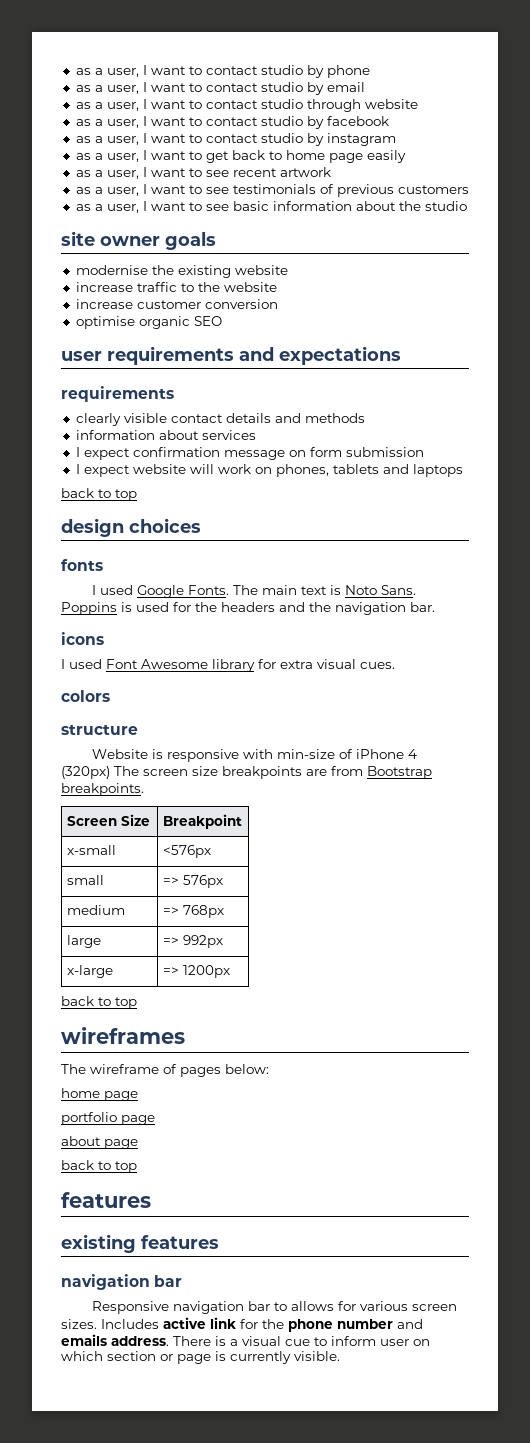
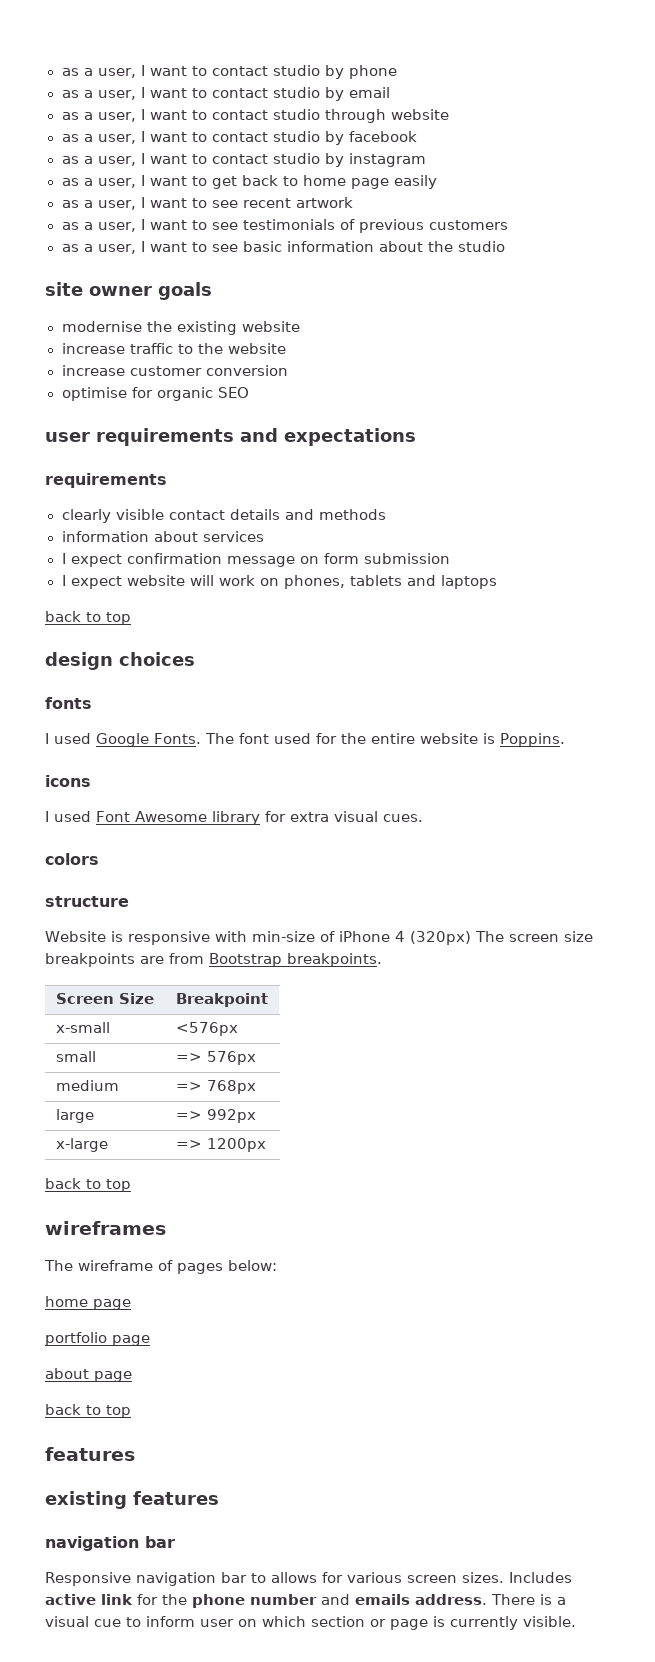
(135, 322) none -> [131,387,153,398] for
[261,585,416,595] [61,602,435,615] main text is Noto Sans. Poppins is used for the headers and the navigation bar. -> [239,733,565,747] font used for the entire website is Poppins.

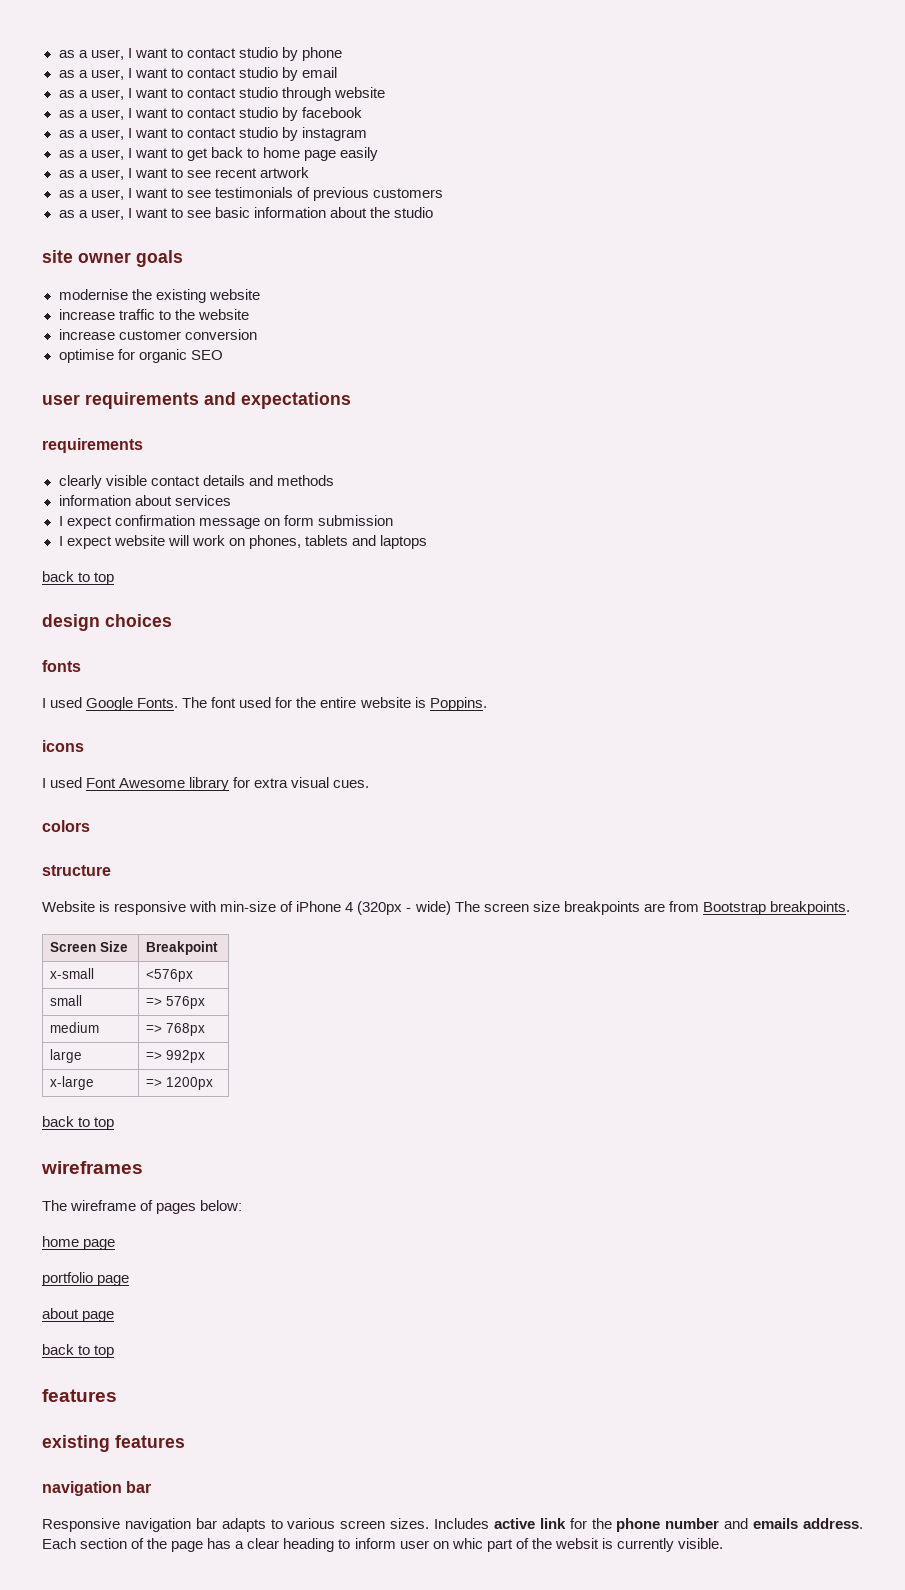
[409,931,471,945] (320px) -> [357,901,451,915] (320px - wide)
[251,1572,343,1583] to allows for -> [221,1518,283,1532] adapts to
[491,1594,566,1605] [45,1616,428,1630] There is a visual cue to inform user on which section or page -> [42,1538,599,1552] Each section of the page has a clear heading to inform user on whic part of the websit

